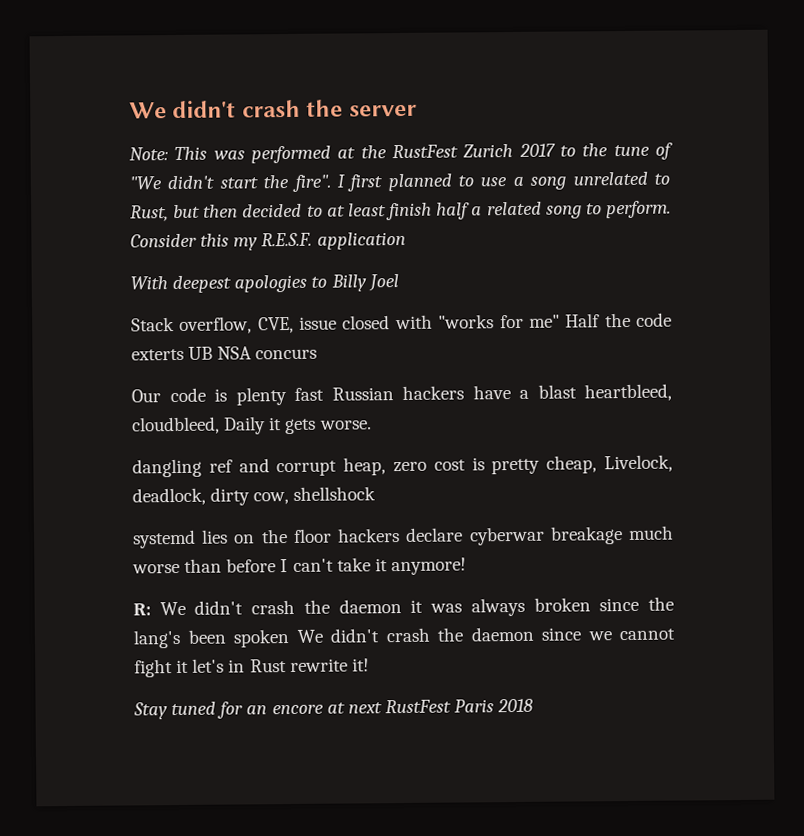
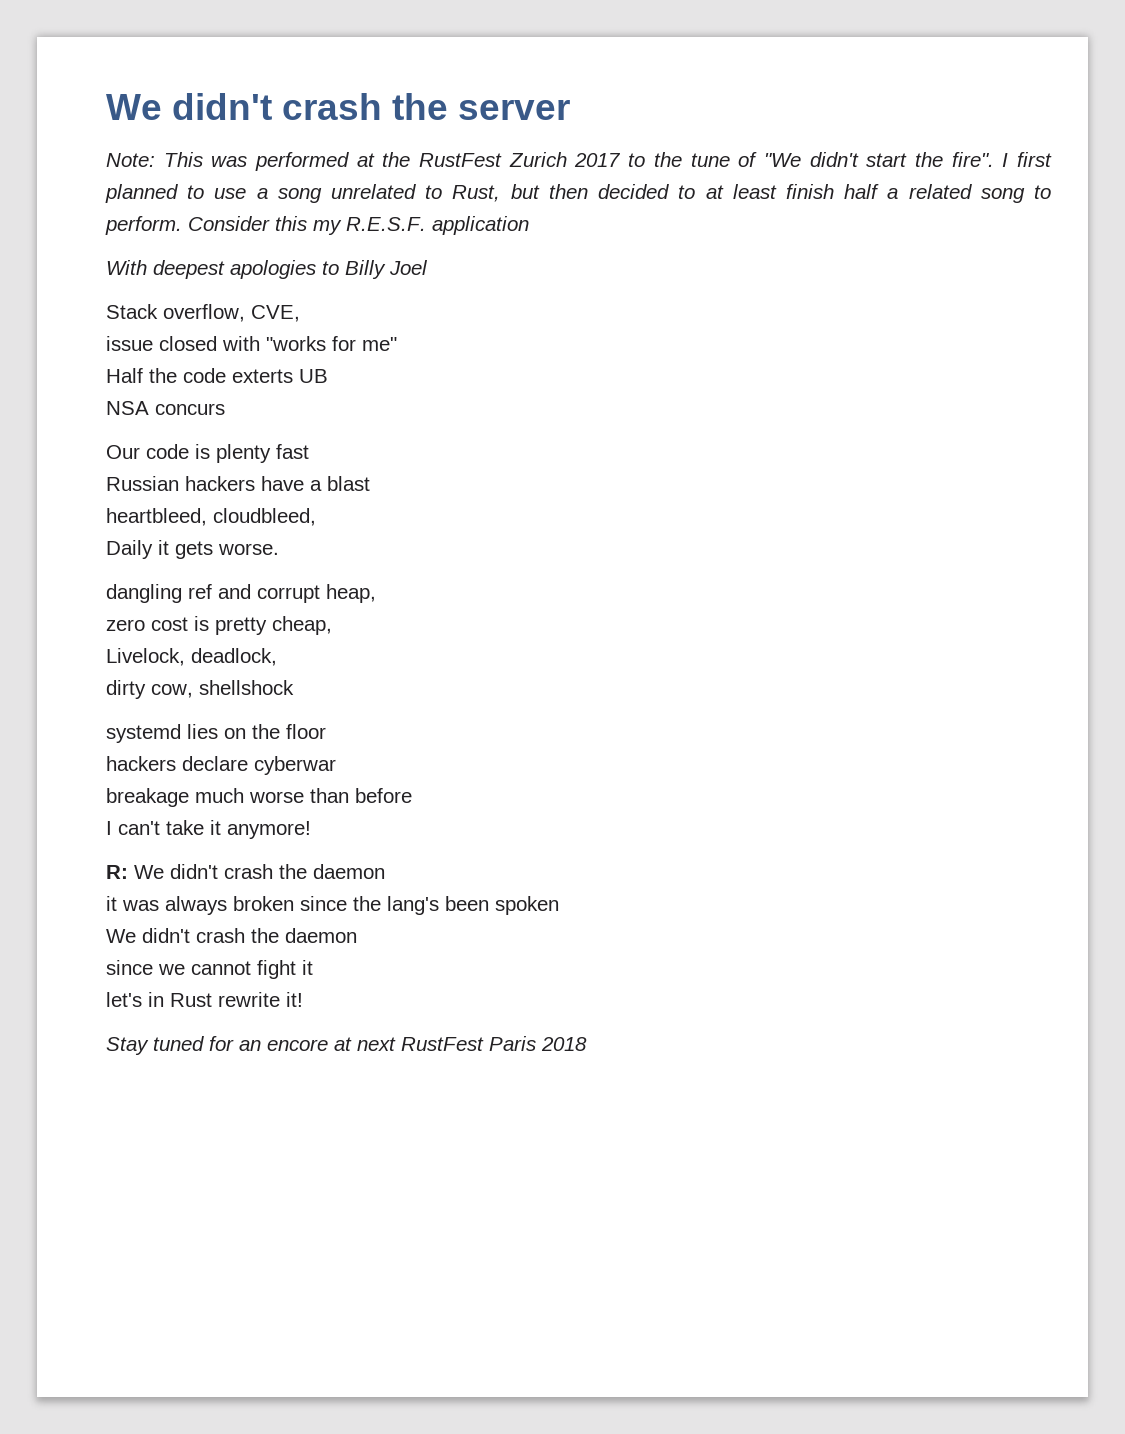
(294, 325) none -> (300, 313) //
(560, 321) none -> (397, 344) //
(214, 353) none -> (328, 376) //
(324, 394) none -> (309, 451) //
(577, 391) none -> (370, 483) //
(220, 425) none -> (316, 517) //
(387, 466) none -> (376, 593) //
(598, 464) none -> (332, 625) //
(206, 496) none -> (277, 657) //
(332, 535) none -> (326, 731) //
(545, 536) none -> (336, 765) //
(277, 565) none -> (412, 795) //
(402, 606) none -> (385, 871) //
[296,626,534,643] We didn't crash the daemon -> [106,928,357,943] // We didn't crash the daemon //
(190, 666) none -> (313, 967) //

